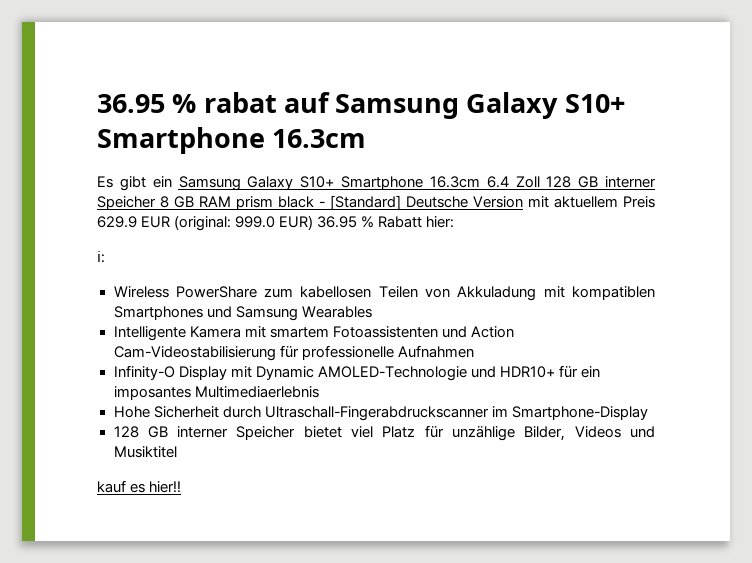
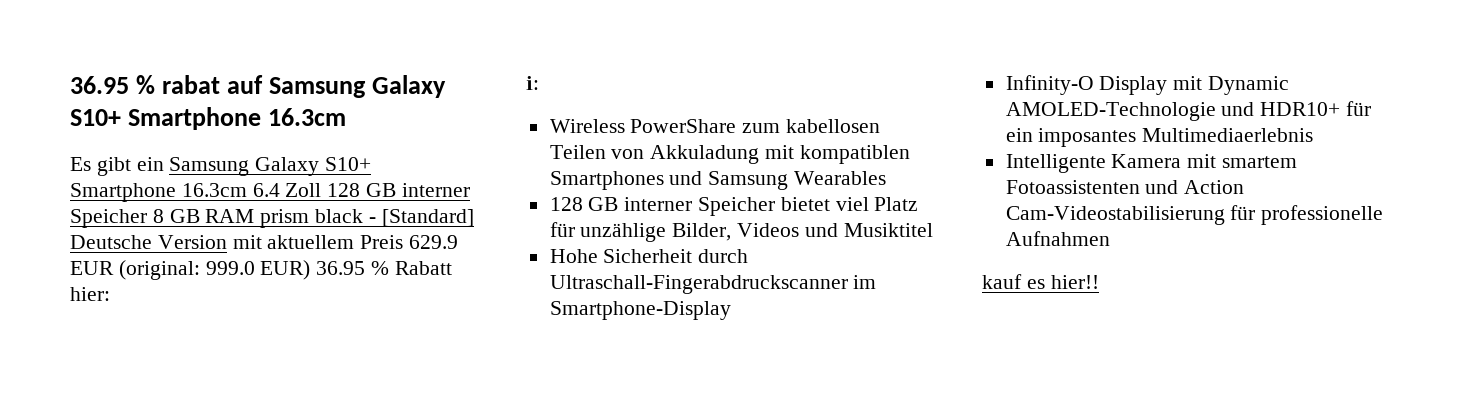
[113,326,514,341] [113,345,474,361] [113,365,600,381] [113,386,319,400] [113,406,648,421] // Intelligente Kamera mit smartem Fotoassistenten und Action Cam-Videostabilisierung für professionelle Aufnahmen // Infinity-O Display mit Dynamic AMOLED-Technologie und HDR10+ für ein imposantes Multimediaerlebnis // Hohe Sicherheit durch Ultraschall-Fingerabdruckscanner im Smartphone-Display -> (887, 178) none
(177, 452) none -> [549,249,749,263] [549,275,877,294] [549,301,731,320] [1005,75,1290,95] [1005,101,1372,121] [1005,128,1314,147] [1005,154,1298,173] [1005,180,1245,194] [1005,205,1384,225] [1005,231,1110,246] // Hohe Sicherheit durch Ultraschall-Fingerabdruckscanner im Smartphone-Display // Infinity-O Display mit Dynamic AMOLED-Technologie und HDR10+ für ein imposantes Multimediaerlebnis // Intelligente Kamera mit smartem Fotoassistenten und Action Cam-Videostabilisierung für professionelle Aufnahmen

